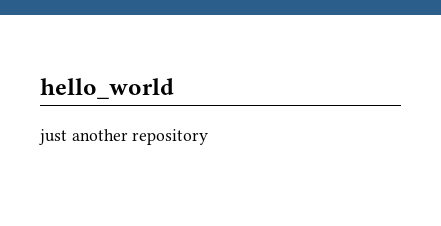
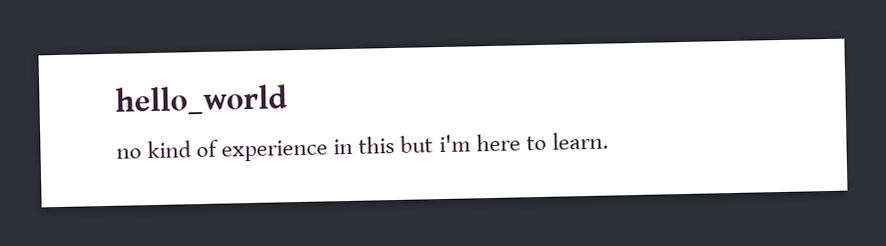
[39,129,209,145] just another repository -> [116,131,609,162] no kind of experience in this but i'm here to learn.

